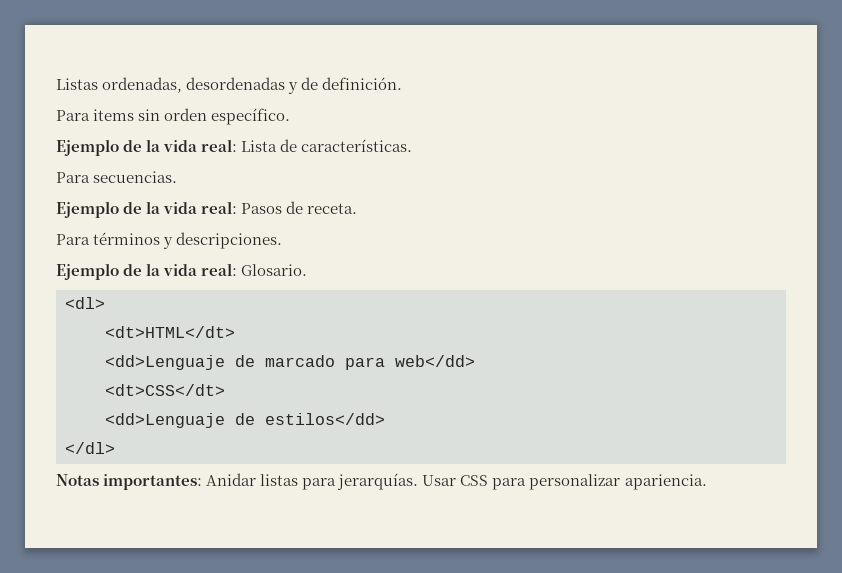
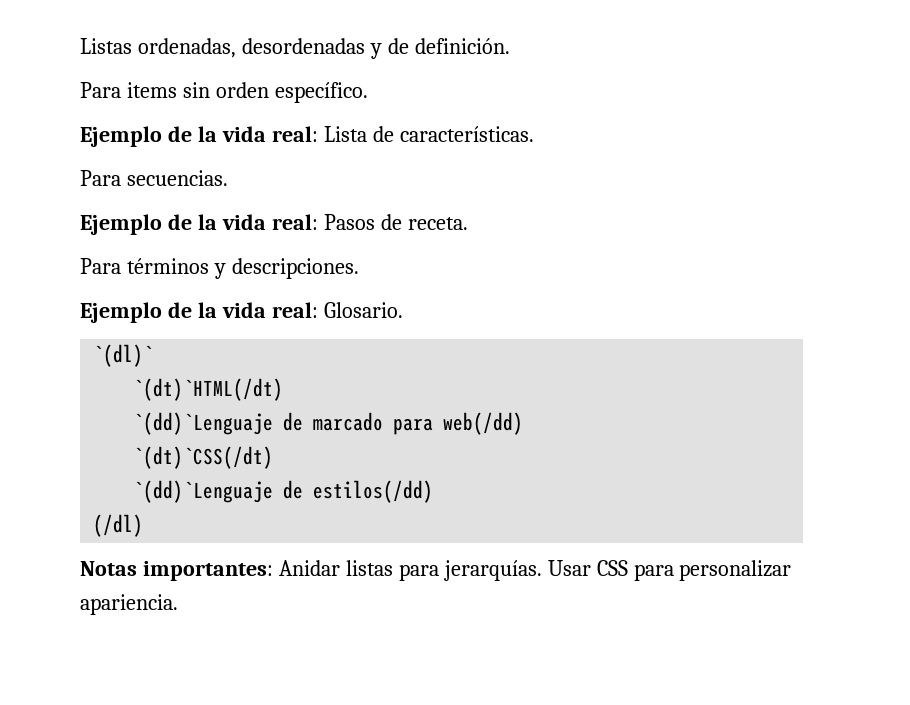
[65,297,105,309] [105,326,235,338] [105,355,475,370] [105,384,225,396] [105,413,385,428] [65,442,115,454] <dl> // <dt>HTML</dt> // <dd>Lenguaje de marcado para web</dd> // <dt>CSS</dt> // <dd>Lenguaje de estilos</dd> // </dl> -> [93,344,154,367] [133,378,284,401] [133,412,524,435] [133,446,274,469] [133,480,434,503] [93,514,144,537] `(dl)` // `(dt)`HTML(/dt) // `(dd)`Lenguaje de marcado para web(/dd) // `(dt)`CSS(/dt) // `(dd)`Lenguaje de estilos(/dd) // (/dl)

